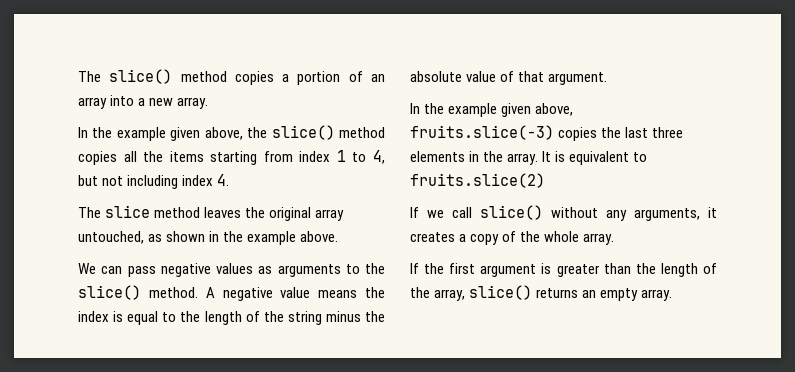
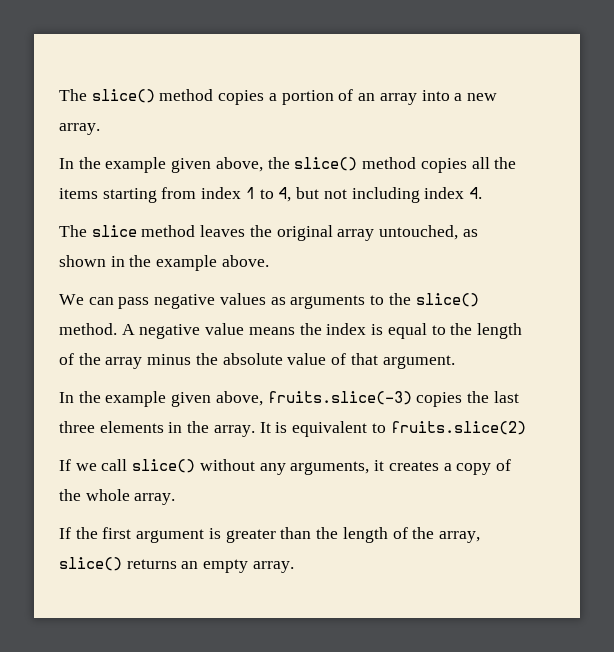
[287,311,322,325] string -> [105,357,143,369] array

